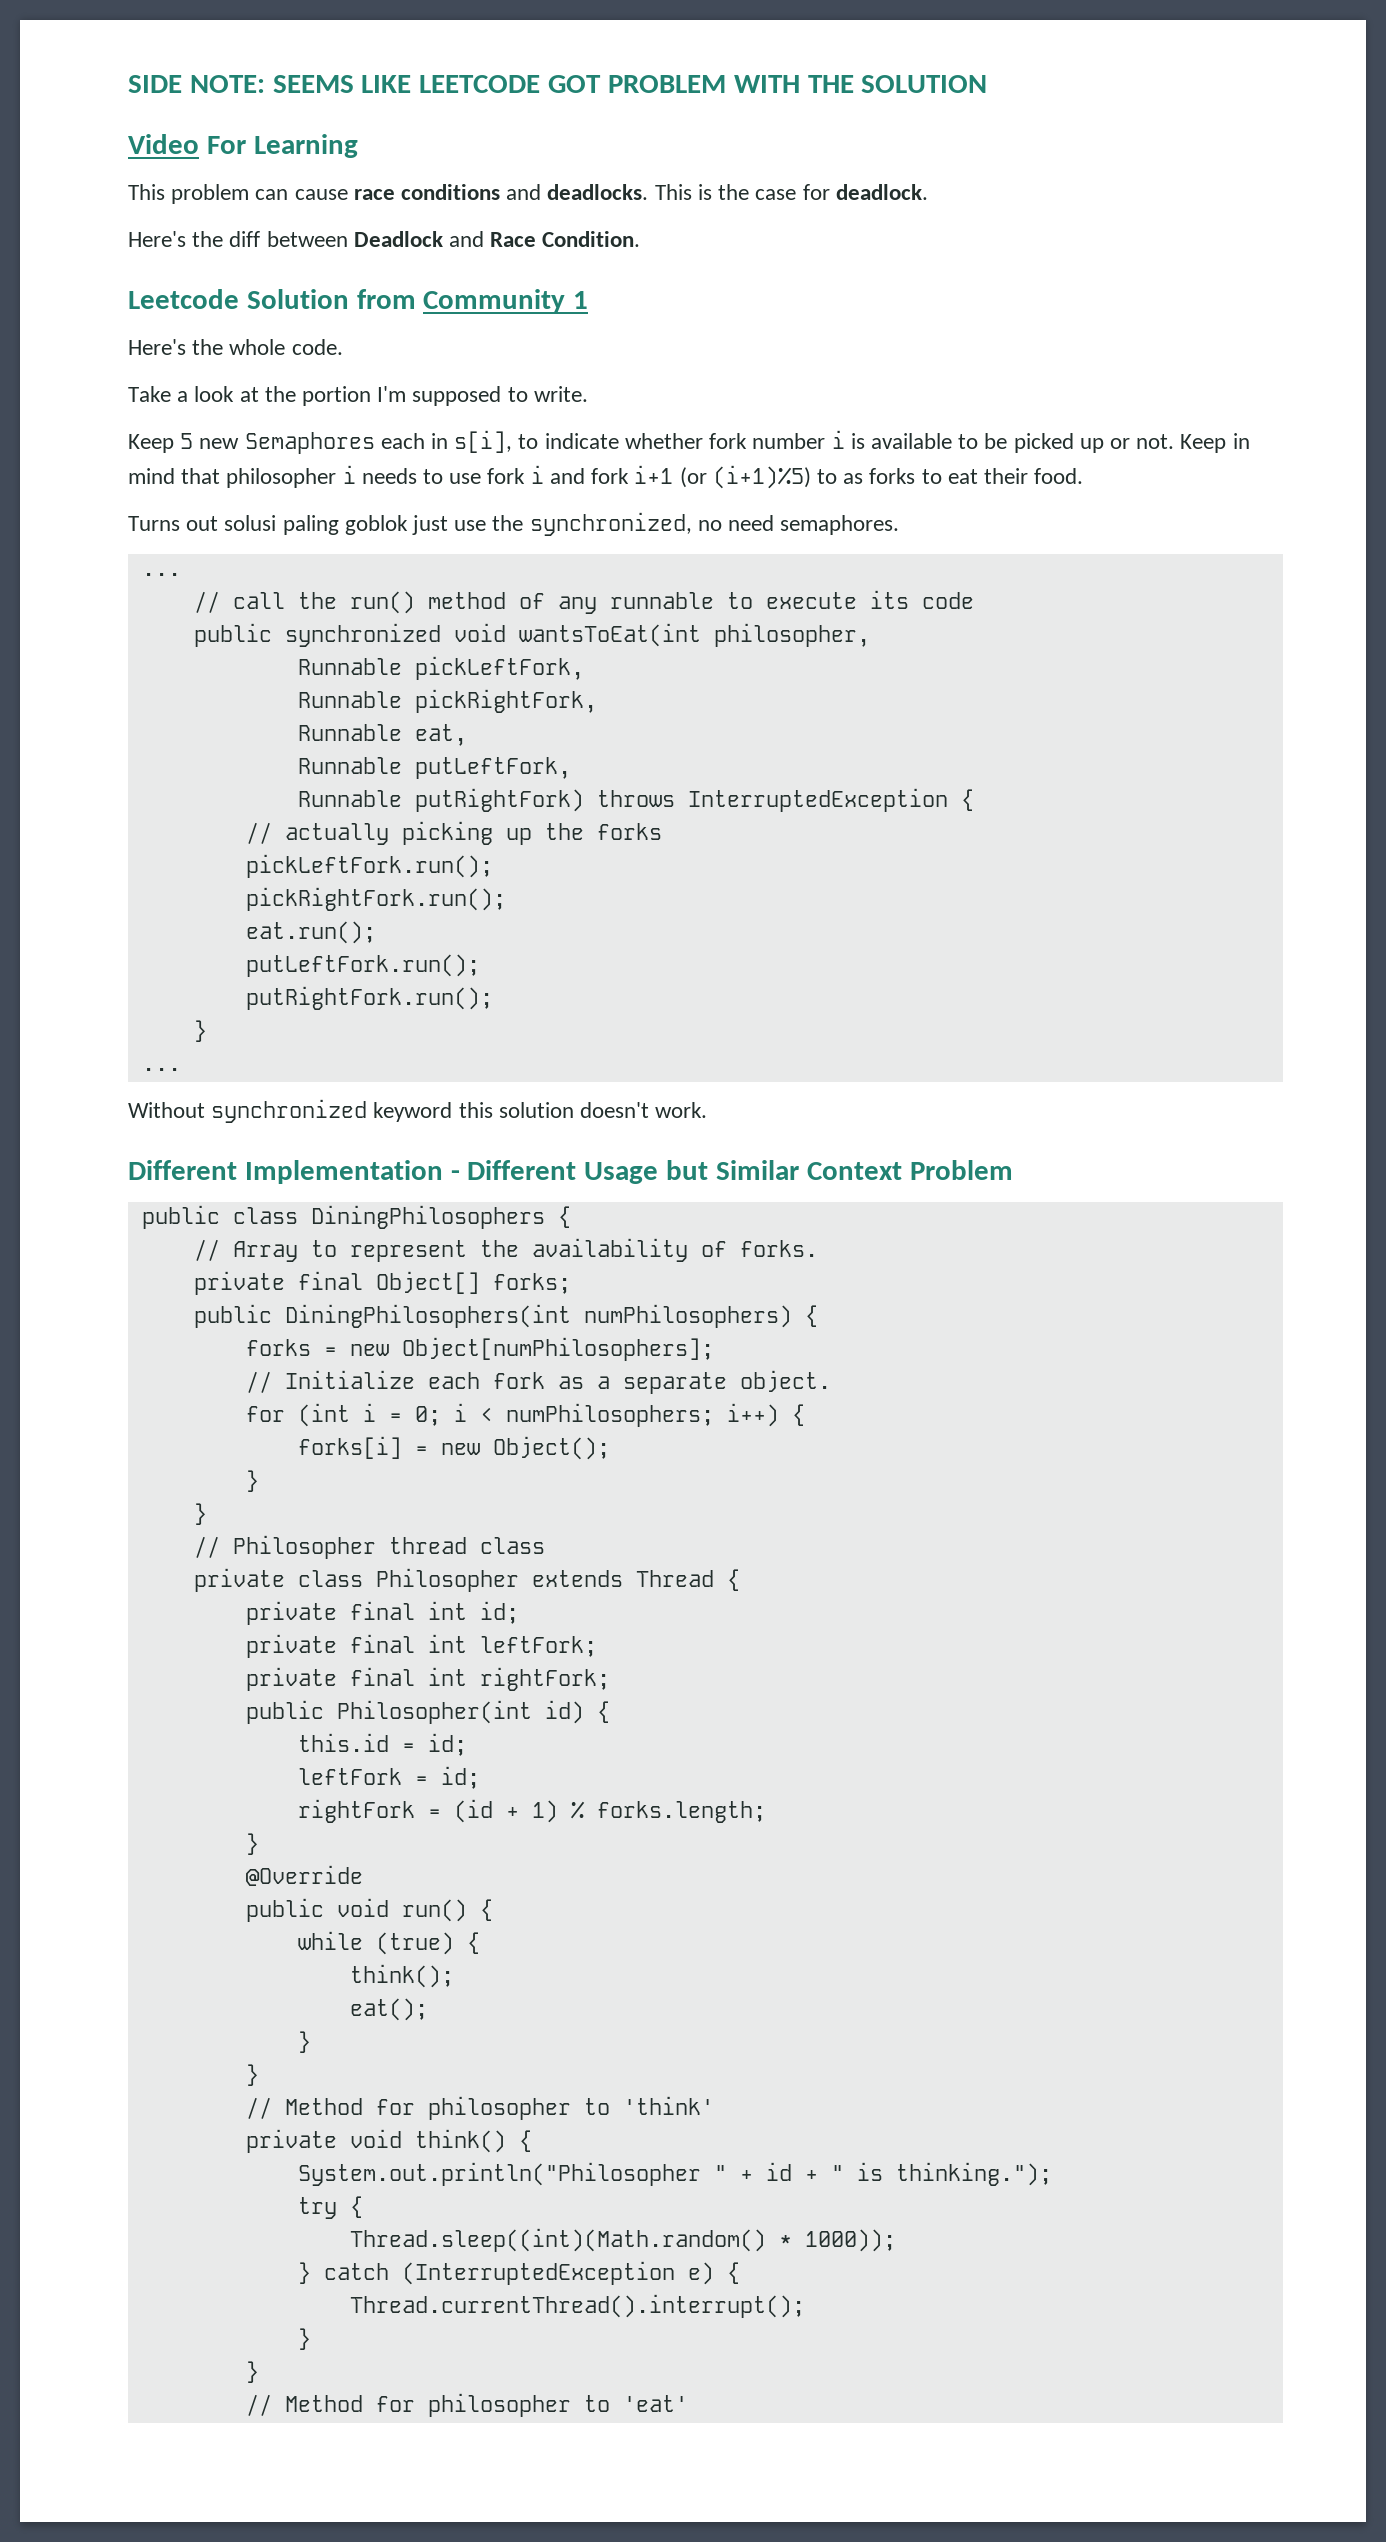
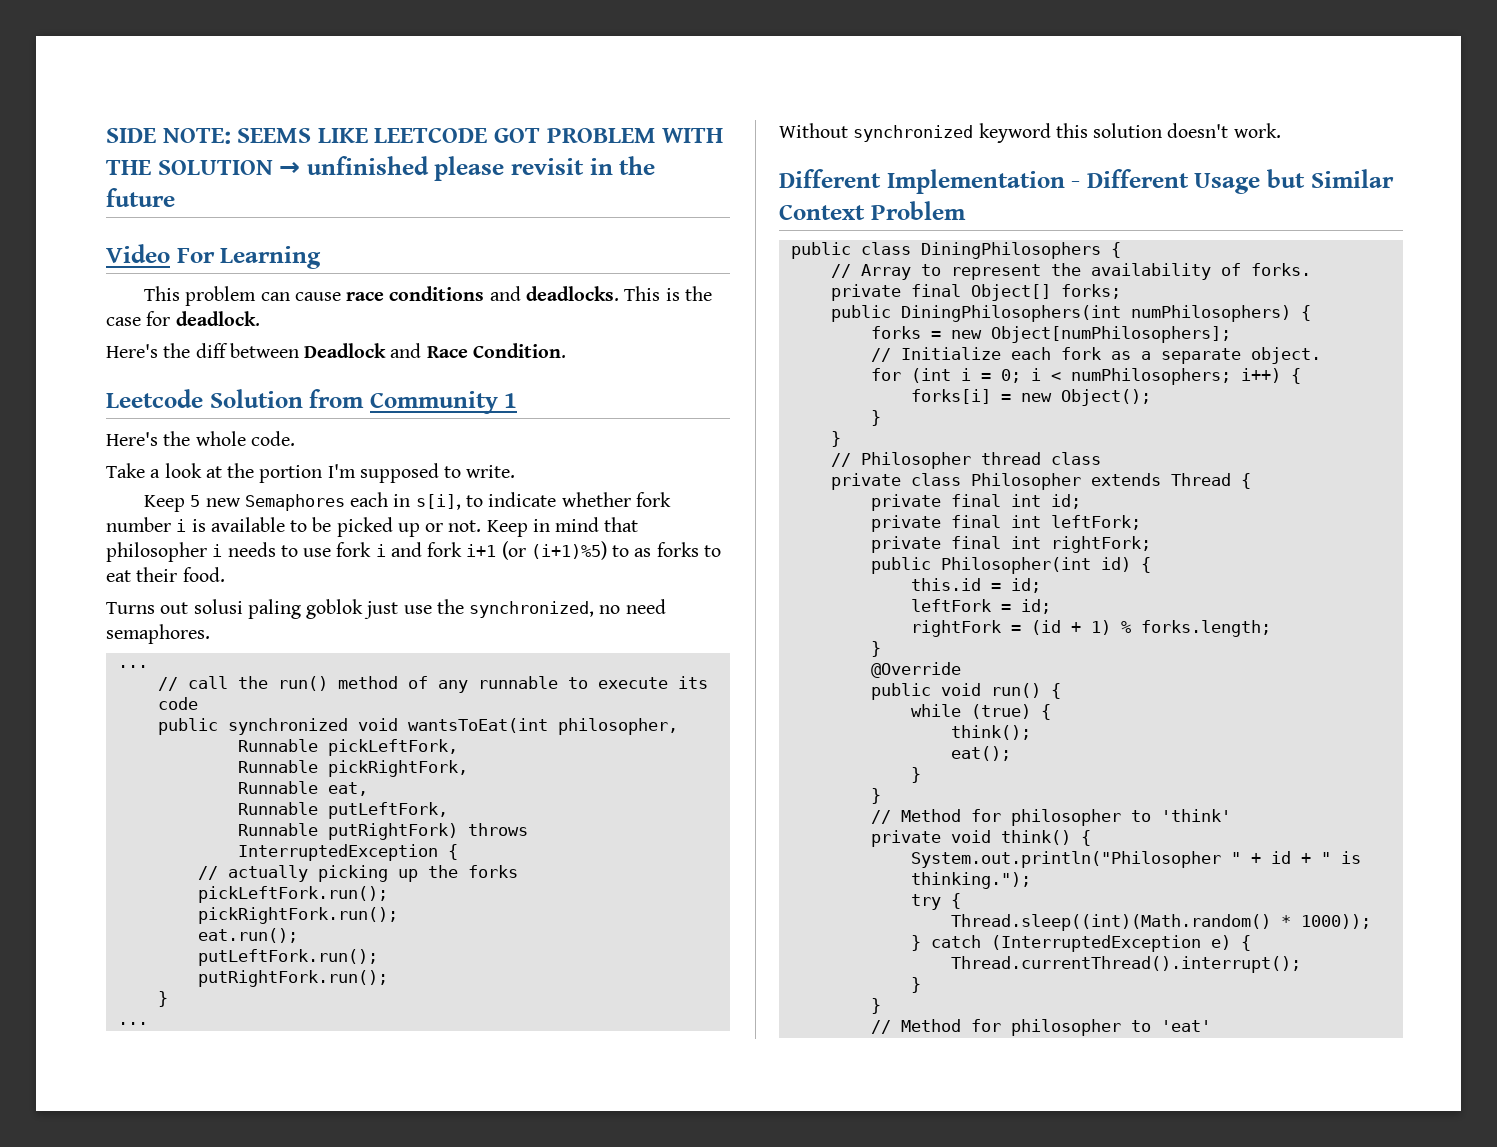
(988, 84) none -> [279,156,656,181] [106,188,175,207] → unfinished please revisit in the future

